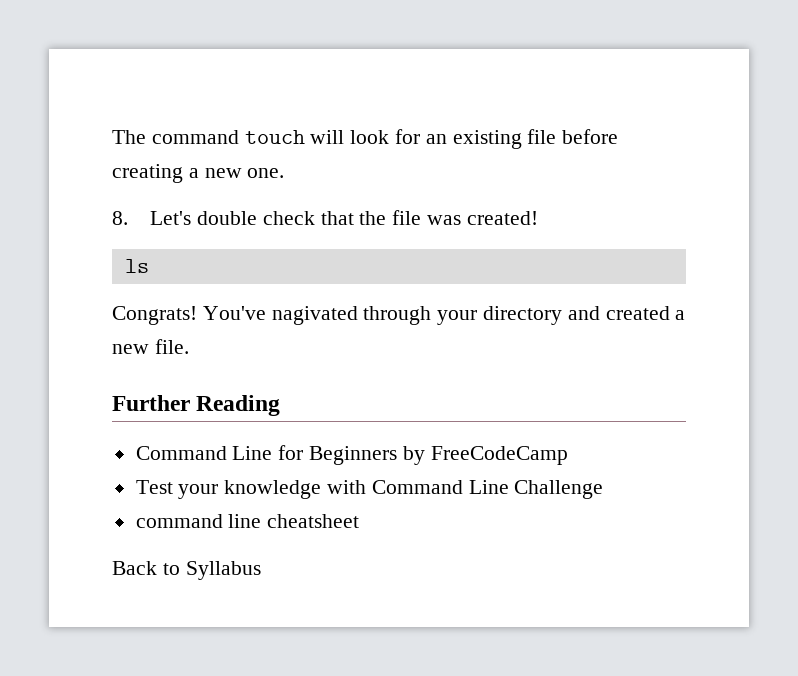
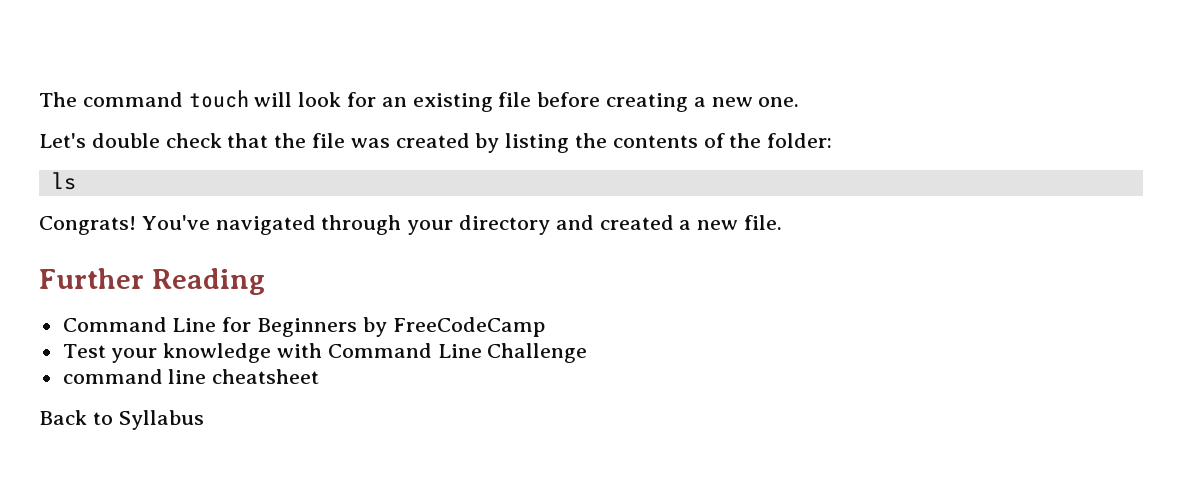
[112,211,128,225] 8. -> (800, 102) none
[466,211,538,225] created! -> [395,133,833,153] created by listing the contents of the folder:
[271,306,358,325] nagivated -> [215,215,316,235] navigated

